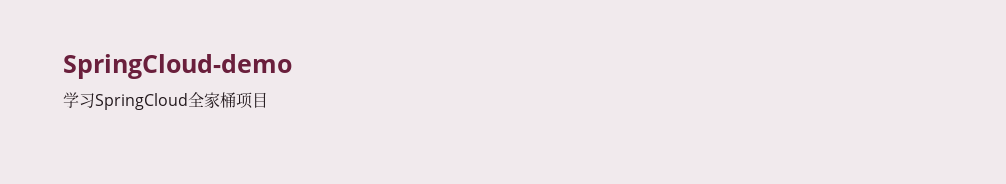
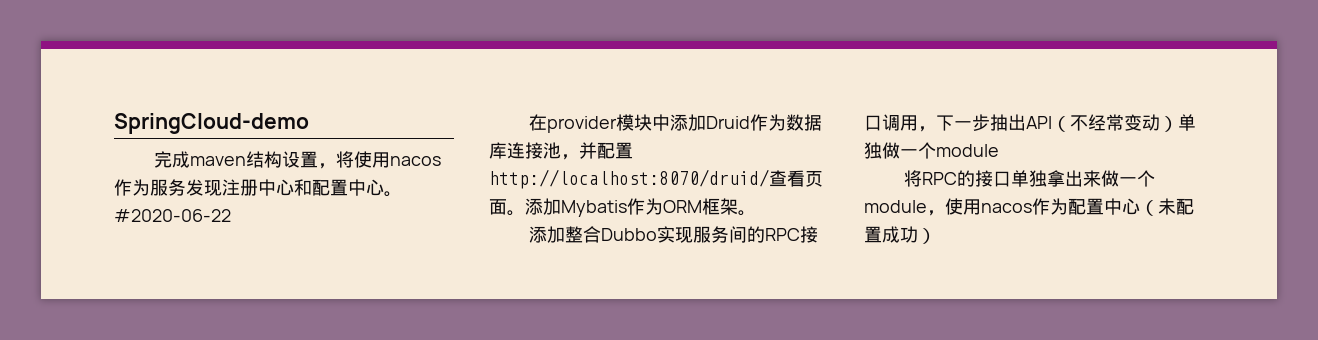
[63,92,268,110] 学习SpringCloud全家桶项目 -> [153,151,441,169] [114,179,402,197] [114,209,231,222] [528,114,822,133] [489,142,633,160] [489,169,823,189] [489,198,756,217] [528,226,818,243] [864,114,1196,132] [864,142,999,159] [903,170,1155,187] [864,198,1194,216] [864,226,936,244] 完成maven结构设置，将使用nacos作为服务发现注册中心和配置中心。#2020-06-22 // 在provider模块中添加Druid作为数据库连接池，并配置http://localhost:8070/druid/查看页面。添加Mybatis作为ORM框架。 // 添加整合Dubbo实现服务间的RPC接口调用，下一步抽出API（不经常变动）单独做一个module // 将RPC的接口单独拿出来做一个module，使用nacos作为配置中心（未配置成功）

